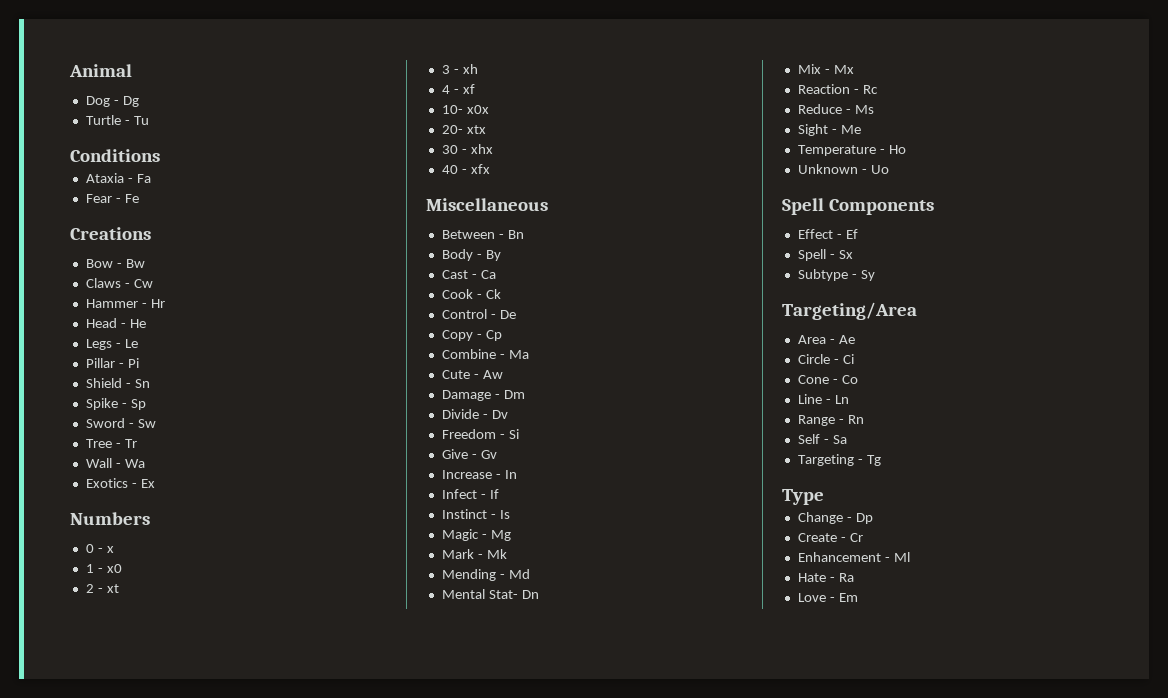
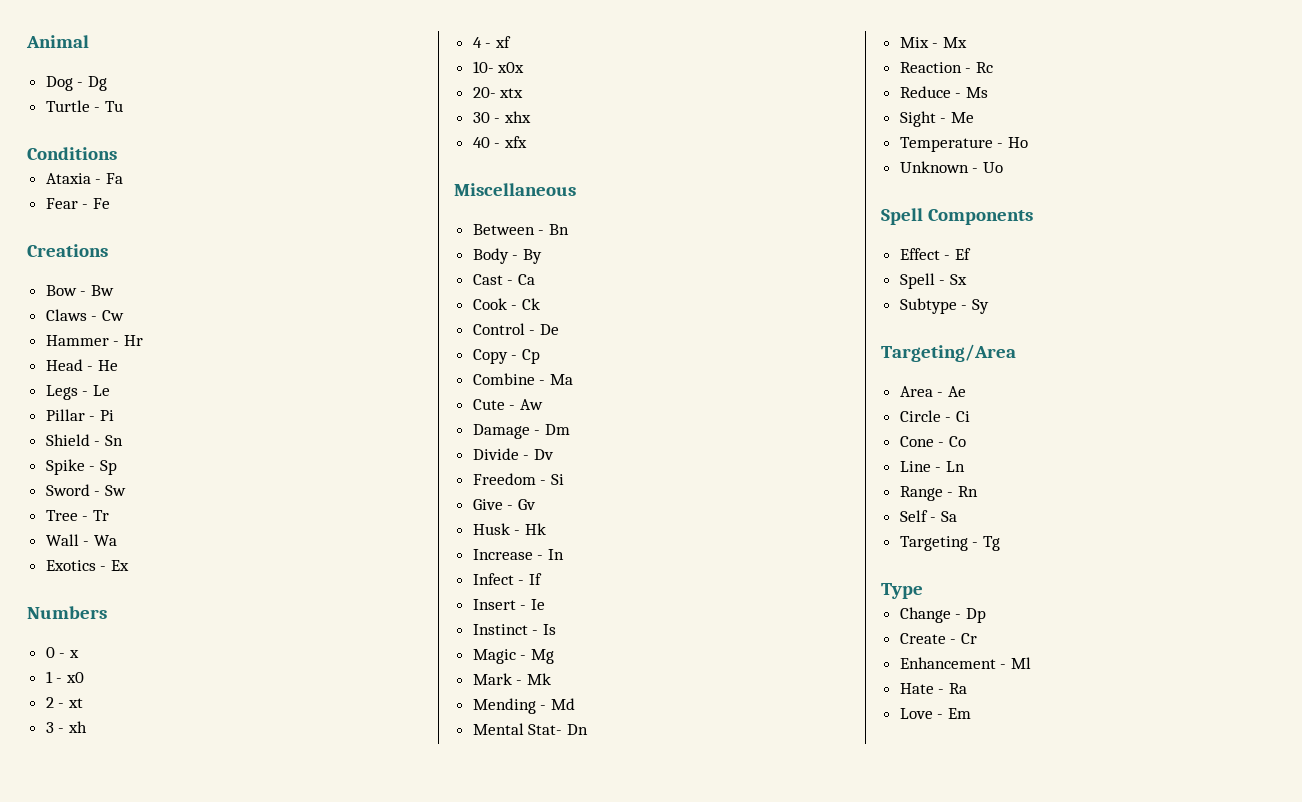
(497, 454) none -> [472,523,546,535] // Husk - Hk
(499, 494) none -> [472,599,545,610] // Insert - Ie

